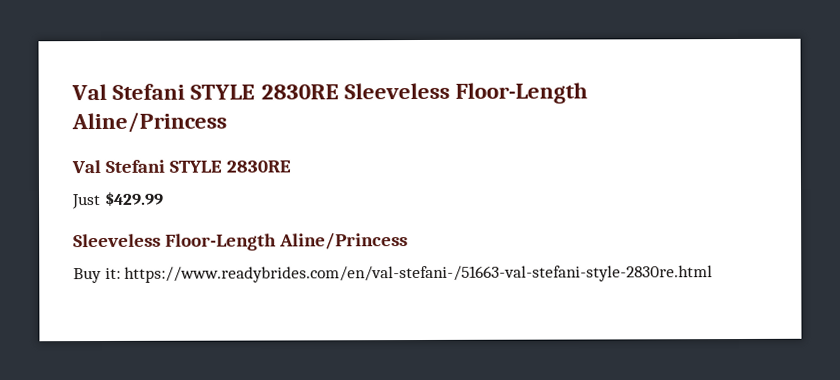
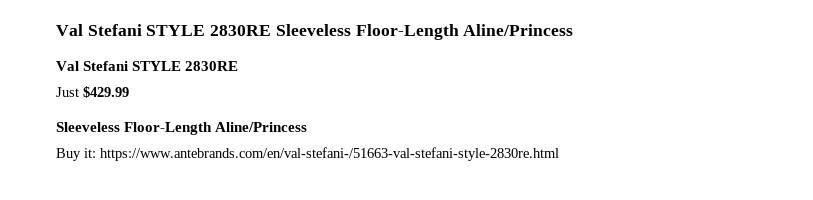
[124,265,714,283] https://www.readybrides.com/en/val-stefani-/51663-val-stefani-style-2830re.html -> [100,147,559,161] https://www.antebrands.com/en/val-stefani-/51663-val-stefani-style-2830re.html

